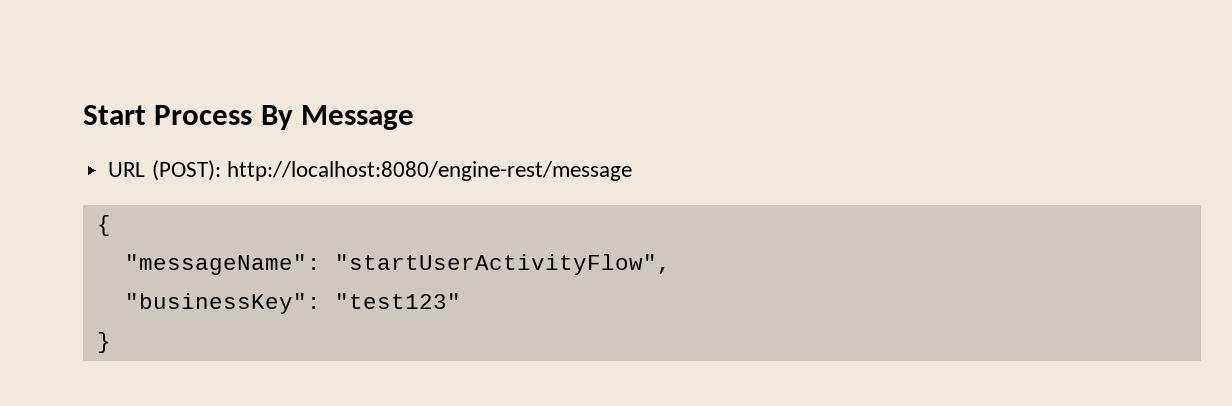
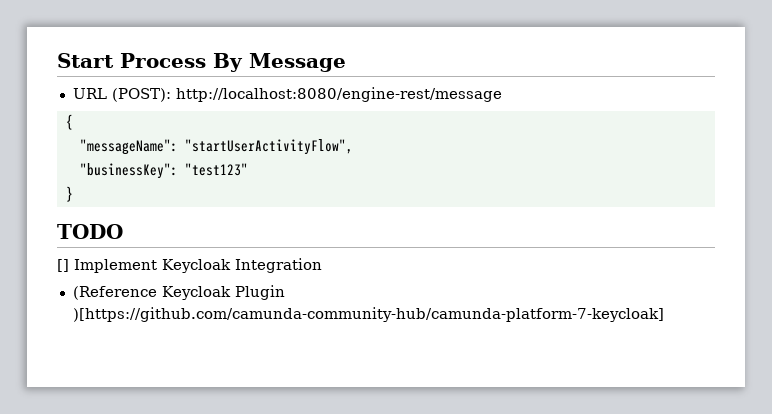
(111, 342) none -> [57,224,123,239] [57,258,322,273] [72,285,285,300] [72,307,664,322] // TODO // [] Implement Keycloak Integration // (Reference Keycloak Plugin )[https://github.com/camunda-community-hub/camunda-platform-7-keycloak]

